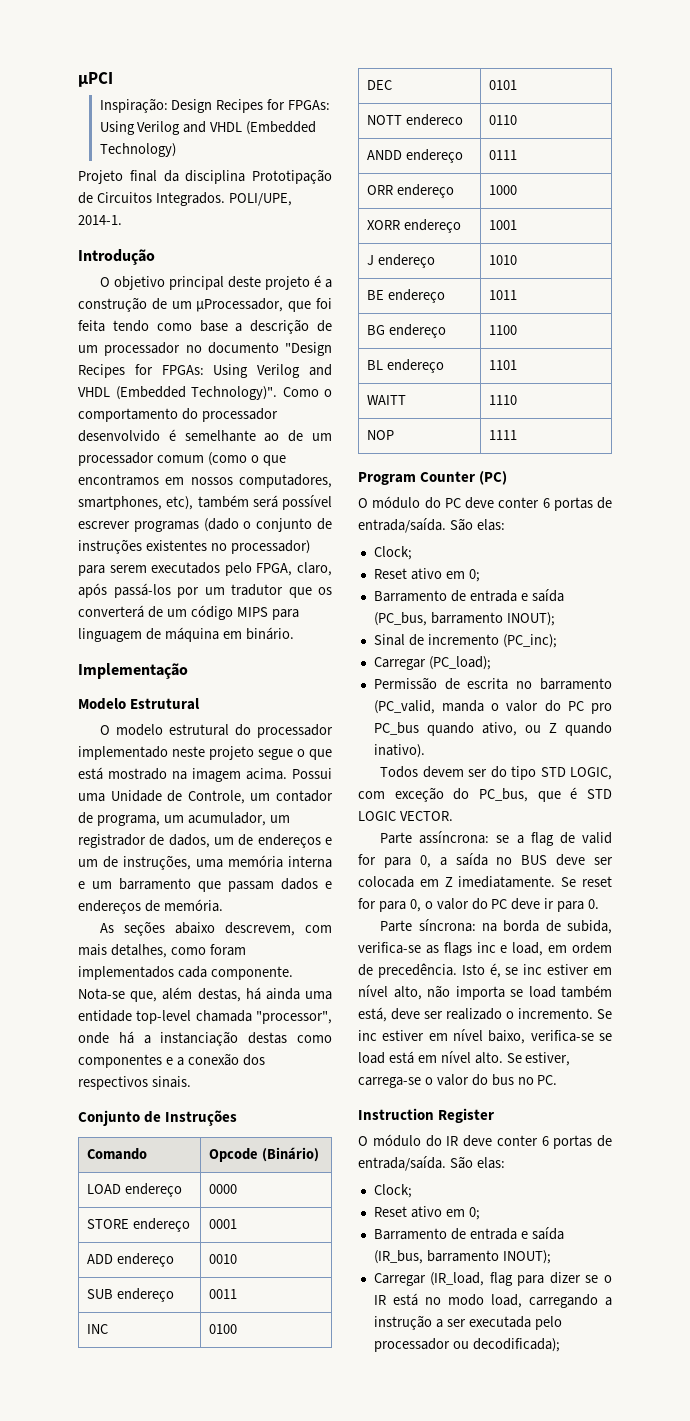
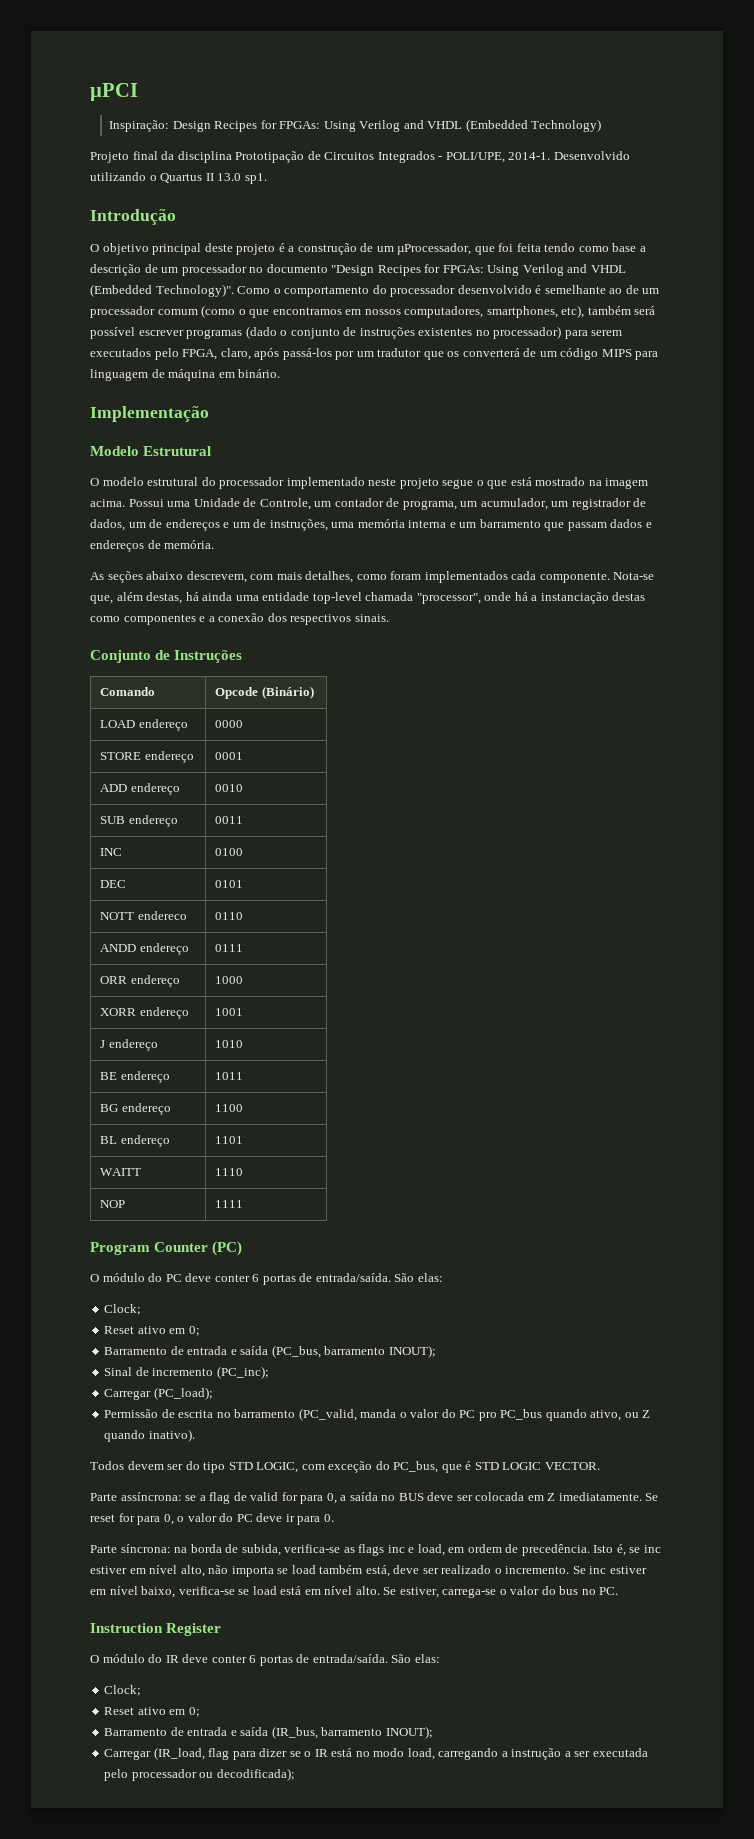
[155,192,225,206] Integrados. -> [377,151,443,163] Integrados -
(122, 220) none -> [553,151,630,160] [90,172,267,184] Desenvolvido utilizando o Quartus II 13.0 sp1.

